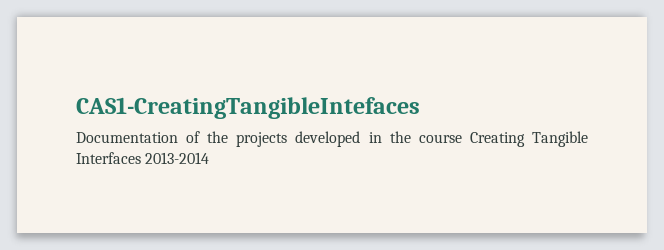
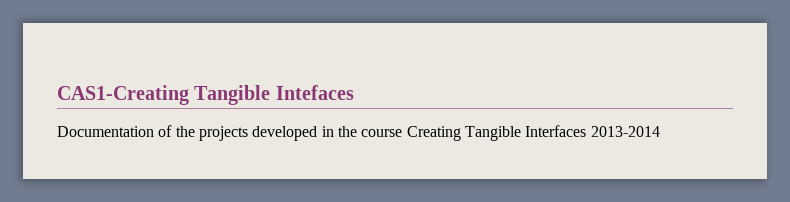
[76,97,420,119] CAS1-CreatingTangibleIntefaces -> [57,85,354,105] CAS1-Creating Tangible Intefaces

